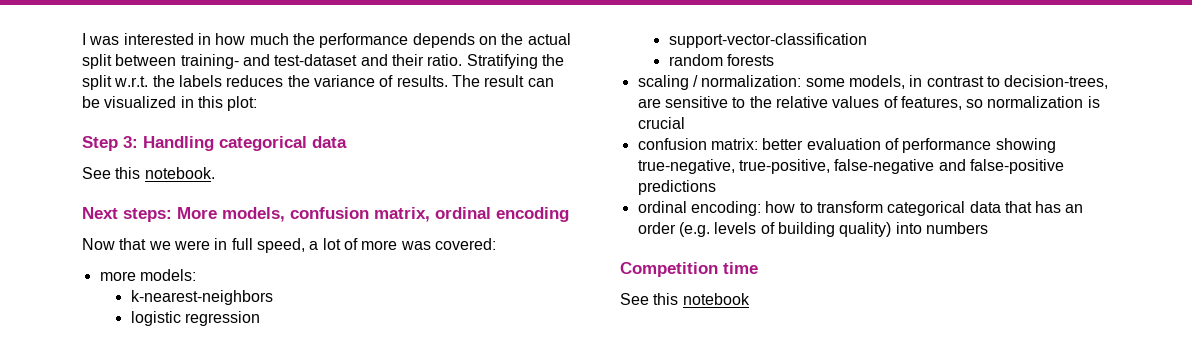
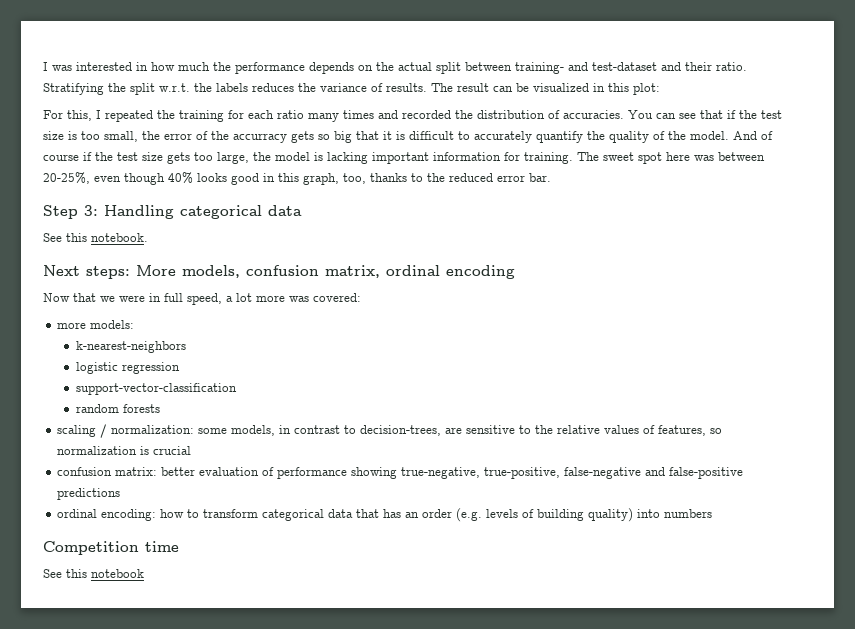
(258, 103) none -> [43,110,782,122] [43,131,773,143] [43,152,765,164] [43,172,551,185] // For this, I repeated the training for each ratio many times and recorded the distribution of accuracies. You can see that if the test size is too small, the error of the accurracy gets so big that it is difficult to accurately quantify the quality of the model. And of course if the test size gets too large, the model is lacking important information for training. The sweet spot here was between 20-25%, even though 40% looks good in this graph, too, thanks to the reduced error bar.
[343,238,358,250] of -> (252, 297) none

